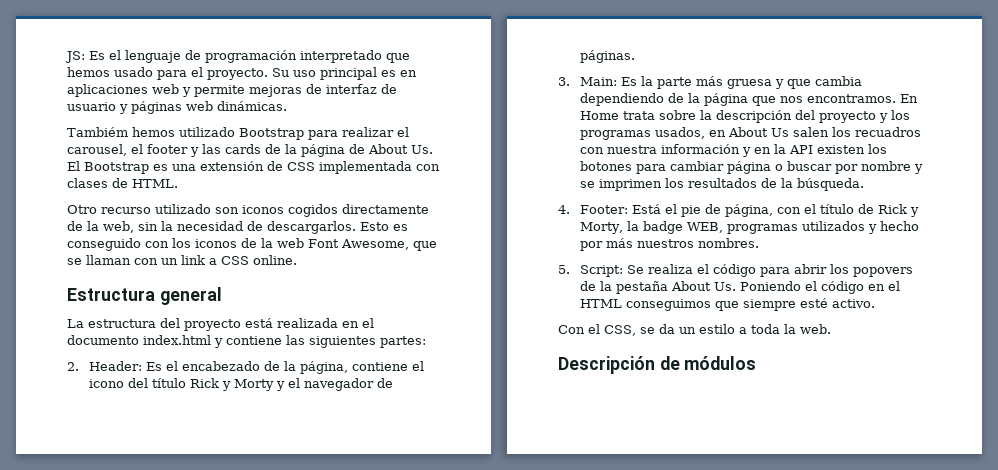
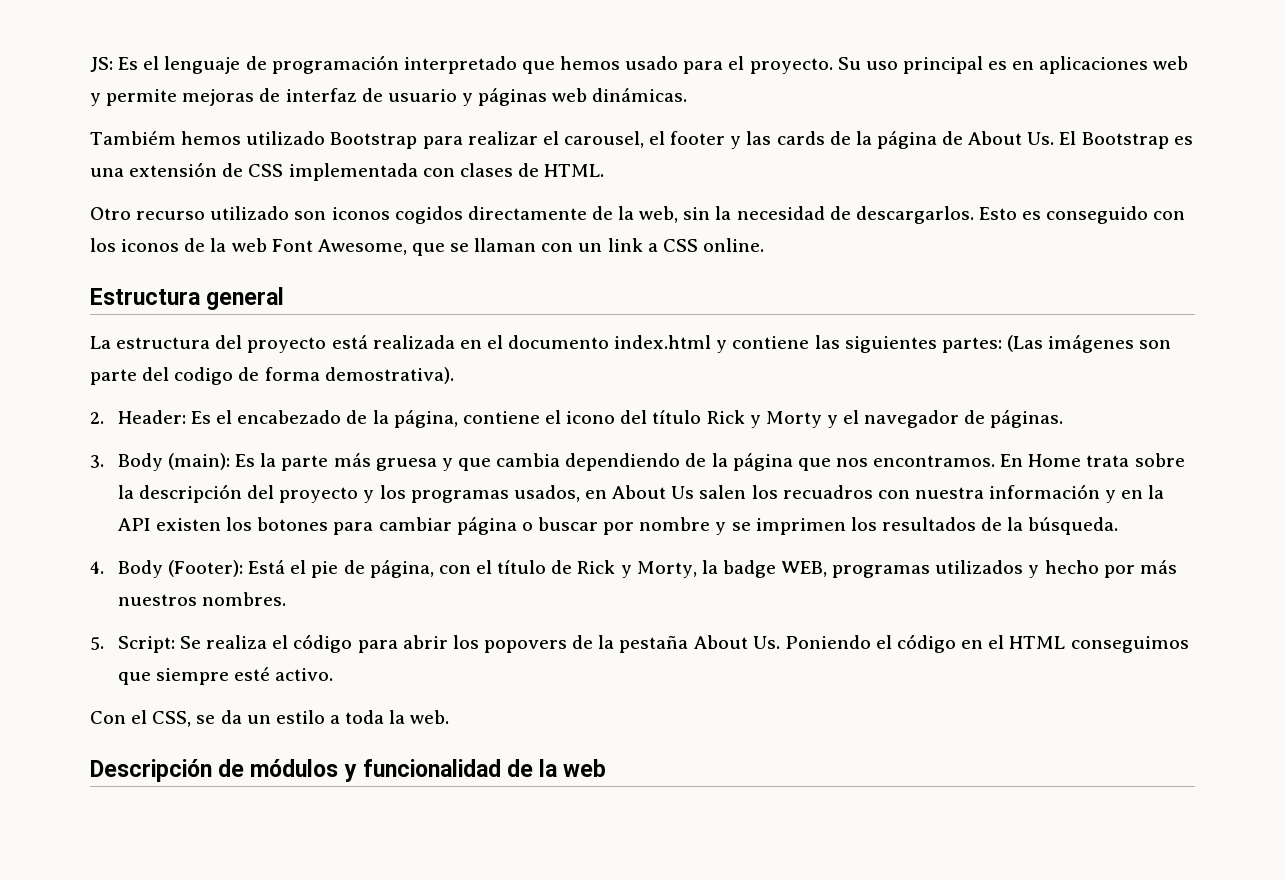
(426, 342) none -> [1006,335,1172,353] [90,367,454,385] (Las imágenes son parte del codigo de forma demostrativa).
[579,77,617,86] Main: -> [117,453,231,471] Body (main):
[579,205,628,214] Footer: -> [117,560,244,578] Body (Footer):
(757, 363) none -> [343,759,607,782] y funcionalidad de la web

